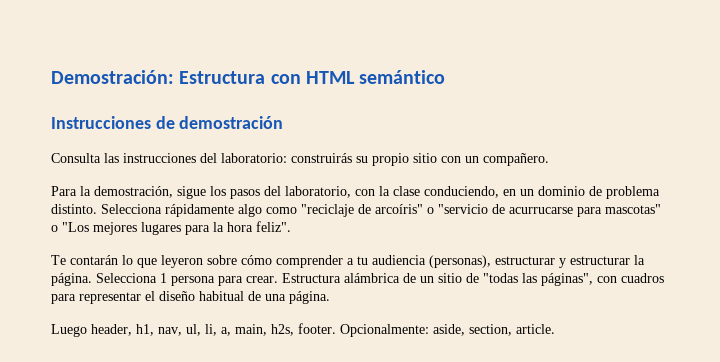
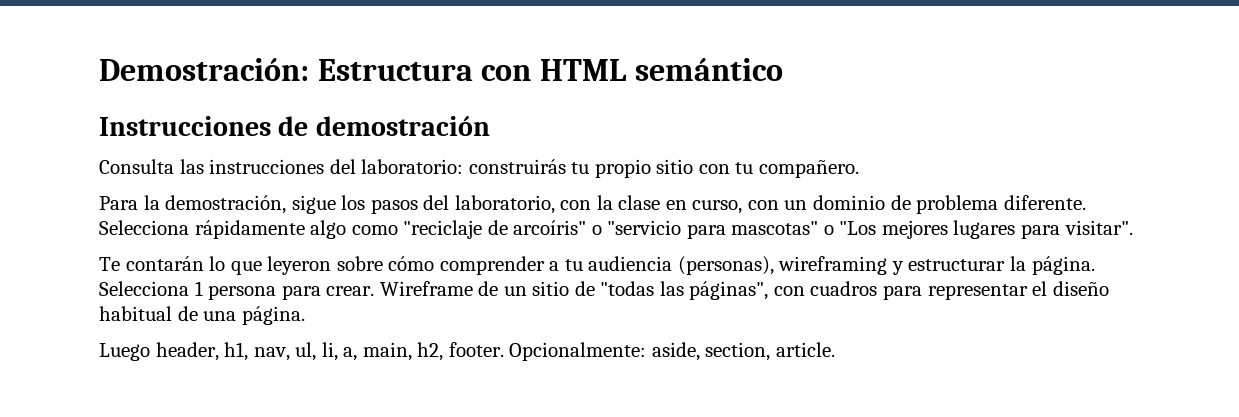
[356,156,368,163] su -> [571,162,590,174] tu
[465,156,479,163] un -> [735,162,754,174] tu
[424,186,516,198] conduciendo, en -> [665,200,779,214] en curso, con
[51,204,97,214] distinto. -> [1003,195,1086,210] diferente.
[492,204,573,214] de acurrucarse -> (682, 227) none
[213,221,291,232] la hora feliz". -> [1064,220,1133,235] visitar".
[495,256,555,265] estructurar -> [778,256,888,275] wireframing
[282,273,400,283] Estructura alámbrica -> [379,281,473,296] Wireframe
[271,324,294,336] h2s, -> [417,342,444,361] h2,

